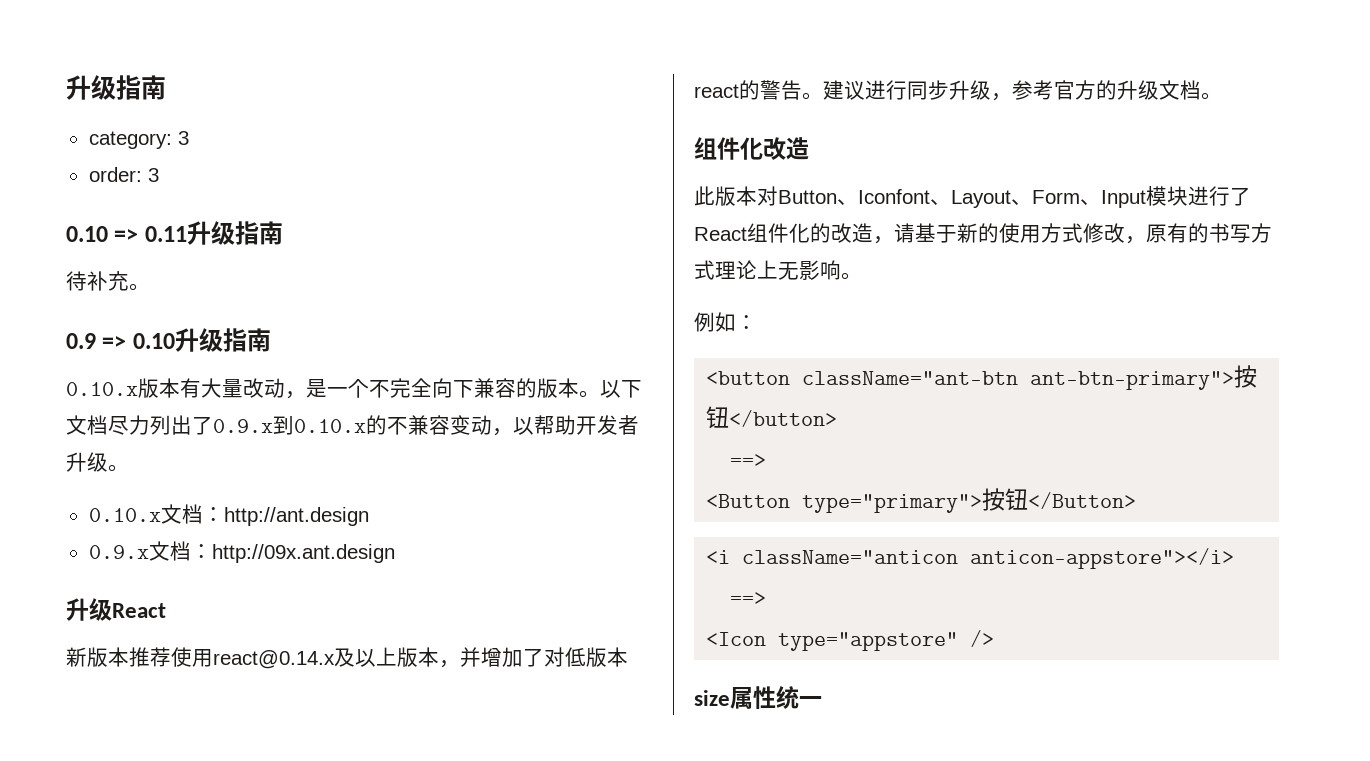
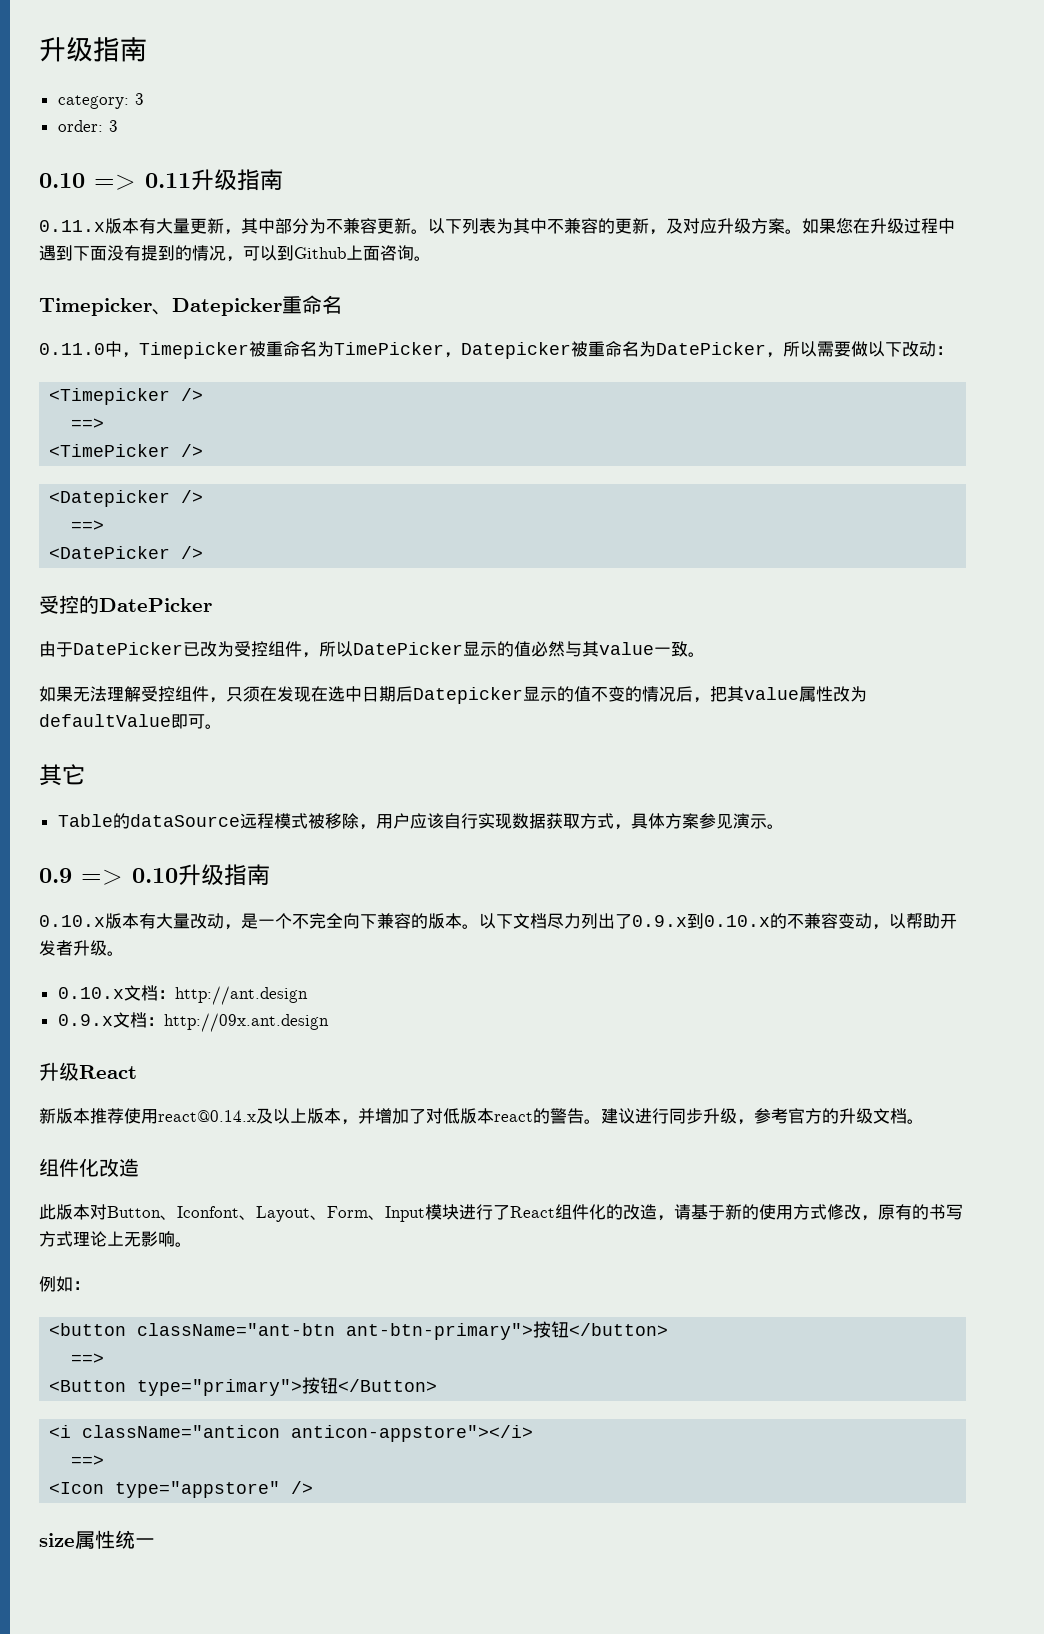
[66,271,129,291] 待补充 -> [39,218,955,235] [39,245,431,262] [39,295,342,316] [39,341,953,359] [49,388,204,405] [71,418,105,429] [49,444,204,457] [49,490,204,507] [71,520,105,531] [49,546,204,559] [39,595,212,614] [39,641,705,658] [39,686,867,704] [39,714,222,729] [39,764,85,786] [57,813,767,830] 0.11.x版本有大量更新，其中部分为不兼容更新。以下列表为其中不兼容的更新，及对应升级方案。如果您在升级过程中遇到下面没有提到的情况，可以到Github上面咨询。 // Timepicker、Datepicker重命名 // 0.11.0中，Timepicker被重命名为TimePicker，Datepicker被重命名为DatePicker，所以需要做以下改动： // <Timepicker /> // ==> // <TimePicker /> // <Datepicker /> // ==> // <DatePicker /> // 受控的DatePicker // 由于DatePicker已改为受控组件，所以DatePicker显示的值必然与其value一致。 // 如果无法理解受控组件，只须在发现在选中日期后Datepicker显示的值不变的情况后，把其value属性改为defaultValue即可。 // 其它 // Table的dataSource远程模式被移除，用户应该自行实现数据获取方式，具体方案参见演示

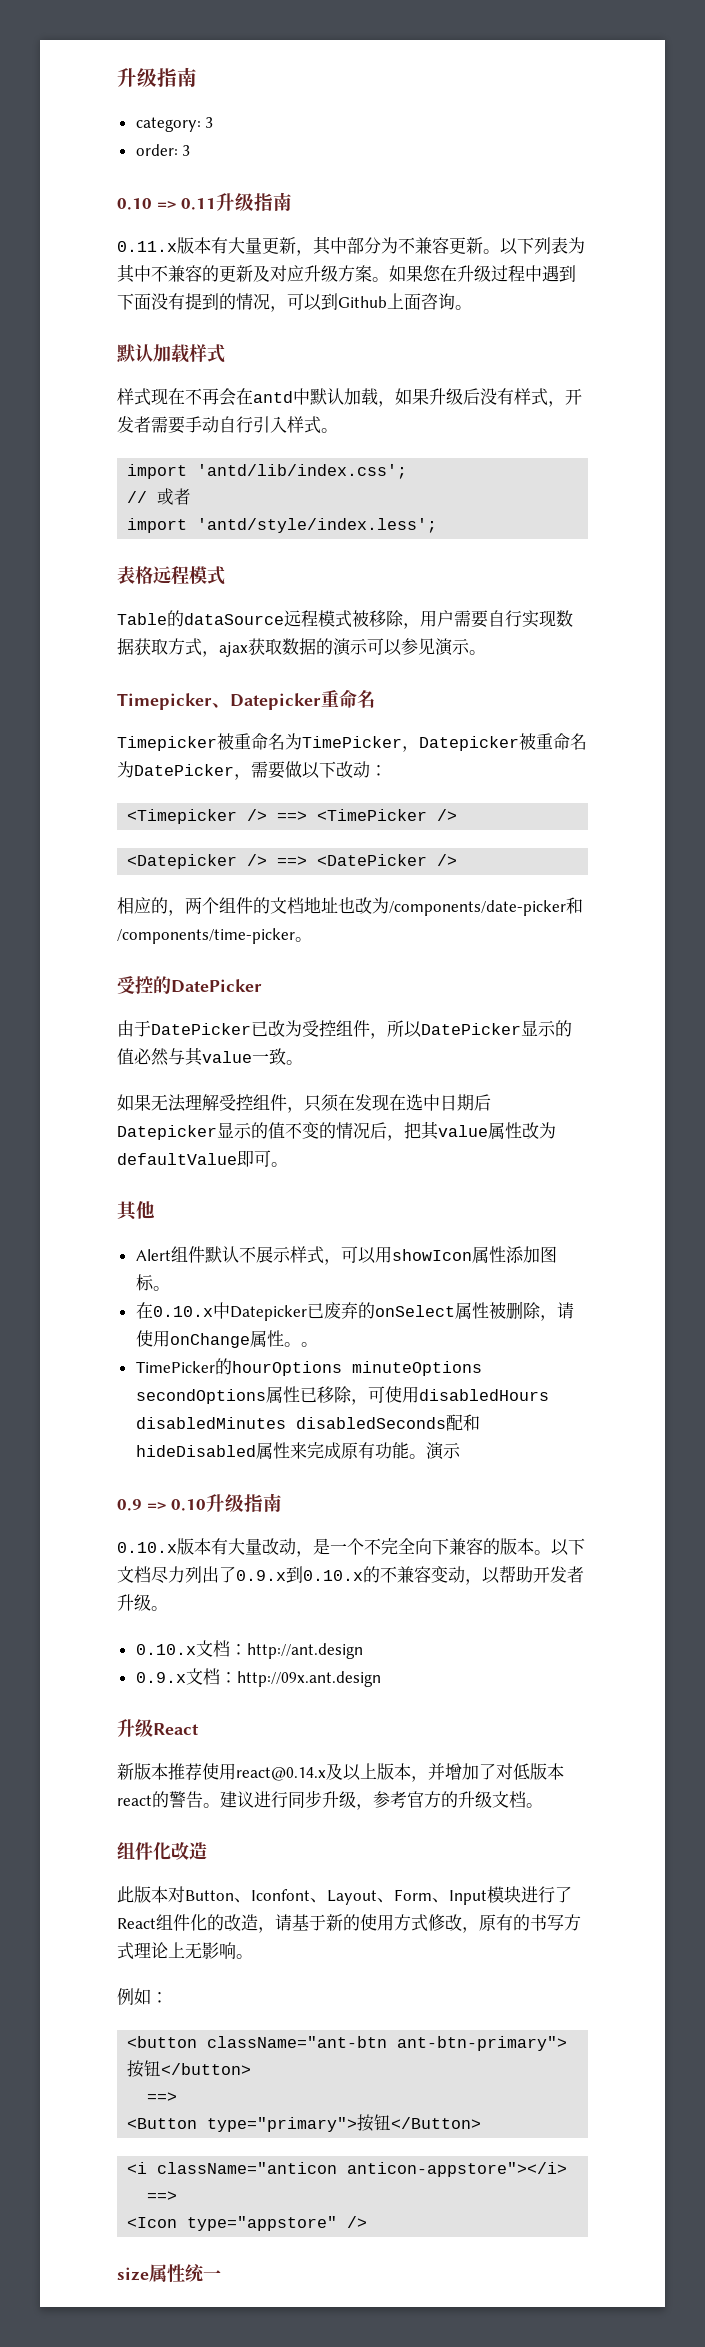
[649,229,666,235] ， -> (253, 273) none
(431, 258) none -> [117,344,225,363] [117,388,582,407] [117,416,338,434] [127,464,408,479] [127,488,192,505] [127,518,438,533] [117,566,225,585] [117,610,573,629] [117,638,486,657] // 默认加载样式 // 样式现在不再会在antd中默认加载，如果升级后没有样式，开发者需要手动自行引入样式。 // import 'antd/lib/index.css'; // // 或者 // import 'antd/style/index.less'; // 表格远程模式 // Table的dataSource远程模式被移除，用户需要自行实现数据获取方式，ajax获取数据的演示可以参见演示。
[39,341,139,358] 0.11.0中， -> (375, 699) none
[783,341,817,357] 所以 -> (251, 777) none
[71,418,105,429] // ==> // -> [277,811,308,821] ==>
[71,520,105,531] // ==> // -> [277,856,308,866] ==>
(204, 552) none -> [117,897,583,916] [117,928,312,944] // 相应的，两个组件的文档地址也改为/components/date-picker和/components/time-picker。
[62,764,85,785] [57,813,784,830] 它 // Table的dataSource远程模式被移除，用户应该自行实现数据获取方式，具体方案参见演示。 -> [136,1201,155,1219] [135,1246,557,1265] [135,1274,170,1291] [135,1301,574,1321] [135,1330,318,1348] [135,1358,482,1376] [135,1386,549,1405] [135,1414,480,1431] [135,1442,461,1460] 他 // Alert组件默认不展示样式，可以用showIcon属性添加图标。 // 在0.10.x中Datepicker已废弃的onSelect属性被删除，请使用onChange属性。。 // TimePicker的hourOptions minuteOptions secondOptions属性已移除，可使用disabledHours disabledMinutes disabledSeconds配和hideDisabled属性来完成原有功能。演示

